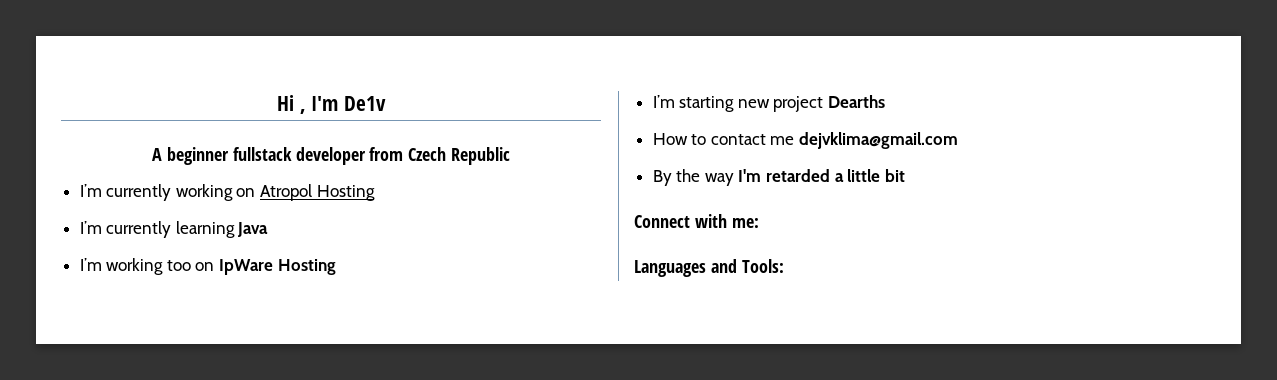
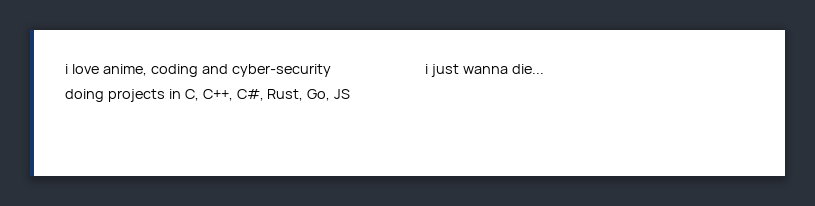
[276,95,387,114] [151,147,511,165] [79,184,375,201] [79,221,269,238] [79,258,336,275] [652,95,886,112] [652,132,959,149] [652,169,905,186] [634,214,759,228] [634,259,784,277] Hi , I'm De1v // A beginner fullstack developer from Czech Republic // I’m currently working on Atropol Hosting // I’m currently learning Java // I’m working too on IpWare Hosting // I’m starting new project Dearths // How to contact me dejvklima@gmail.com // By the way I'm retarded a little bit // Connect with me: // Languages and Tools: -> [65,64,331,77] [65,89,351,102] [425,64,544,77] i love anime, coding and cyber-security // doing projects in C, C++, C#, Rust, Go, JS // i just wanna die...

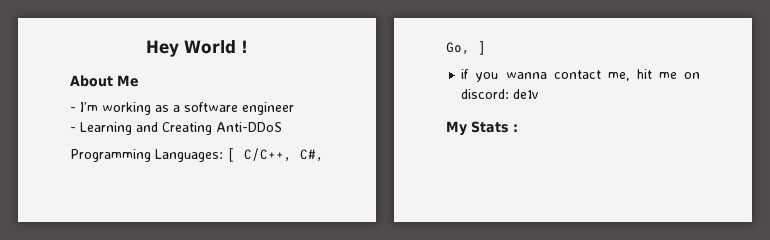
[65,64,331,77] [65,89,351,102] [425,64,544,77] i love anime, coding and cyber-security // doing projects in C, C++, C#, Rust, Go, JS // i just wanna die... -> [146,40,248,57] [70,75,139,87] [70,102,294,115] [70,122,282,135] [70,148,324,162] [446,41,486,55] [461,69,700,82] [461,89,540,99] [446,121,518,136] Hey World ! // About Me // - I’m working as a software engineer // - Learning and Creating Anti-DDoS // Programming Languages: [ C/C++, C#, Go, ] // if you wanna contact me, hit me on discord: de1v // My Stats :

